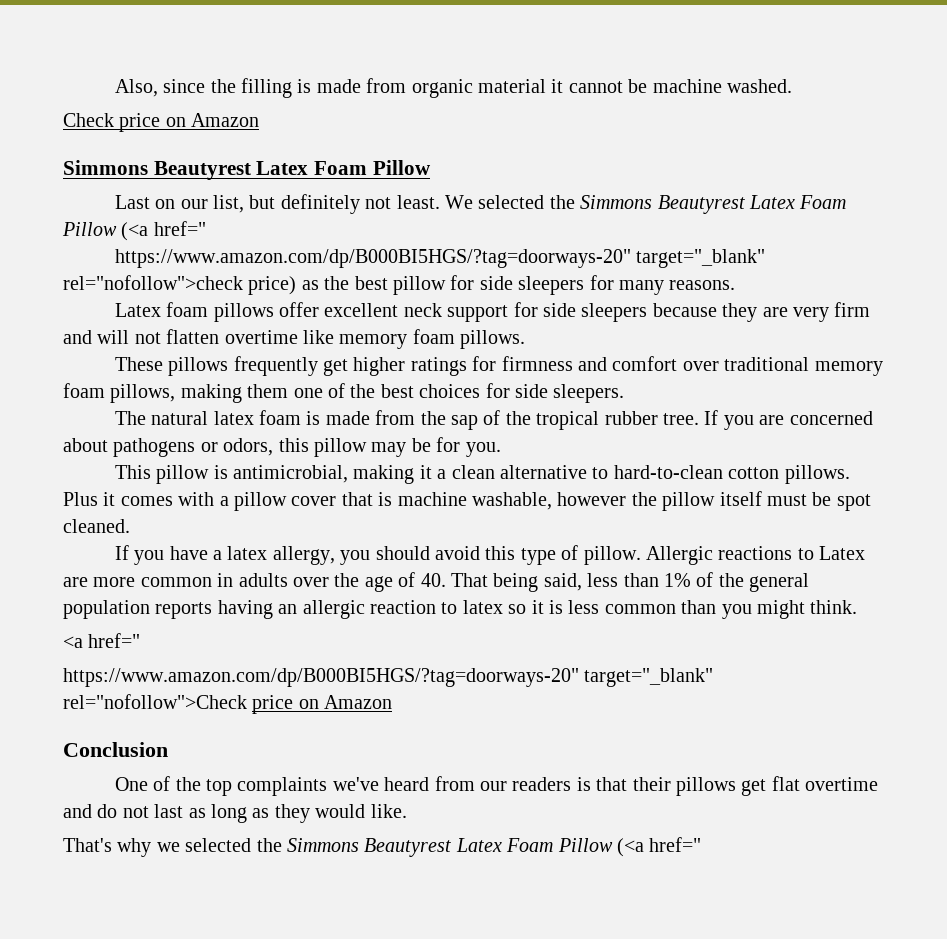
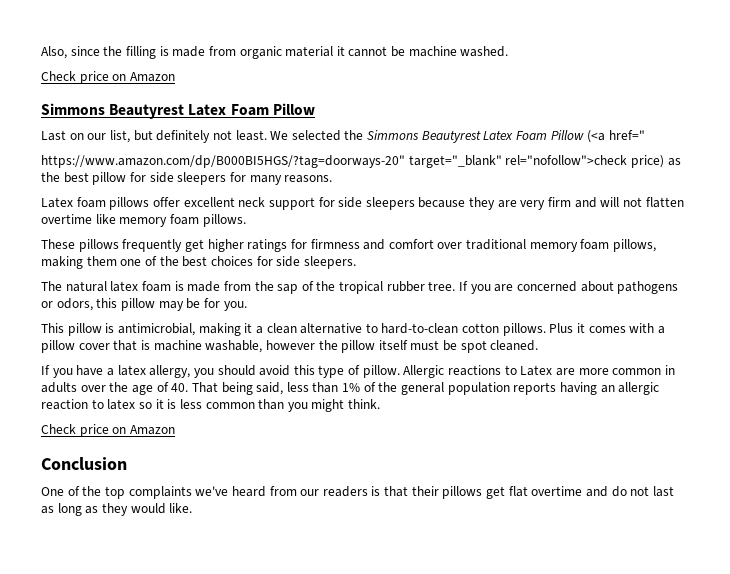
[63,633,141,648] [63,668,714,687] [63,694,247,709] <a href=" // https://www.amazon.com/dp/B000BI5HGS/?tag=doorways-20" target="_blank" rel="nofollow">Check -> [41,424,76,434] Check
[63,837,702,857] // That's why we selected the Simmons Beautyrest Latex Foam Pillow (<a href=" -> (193, 508) none

